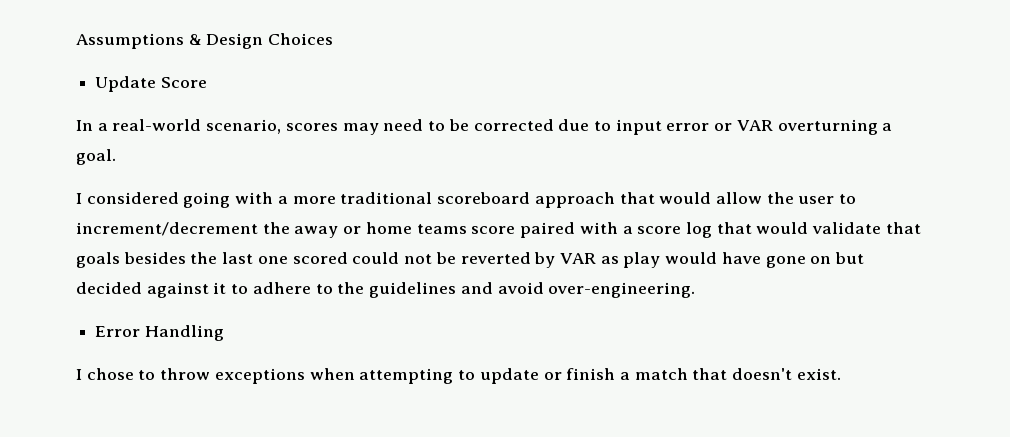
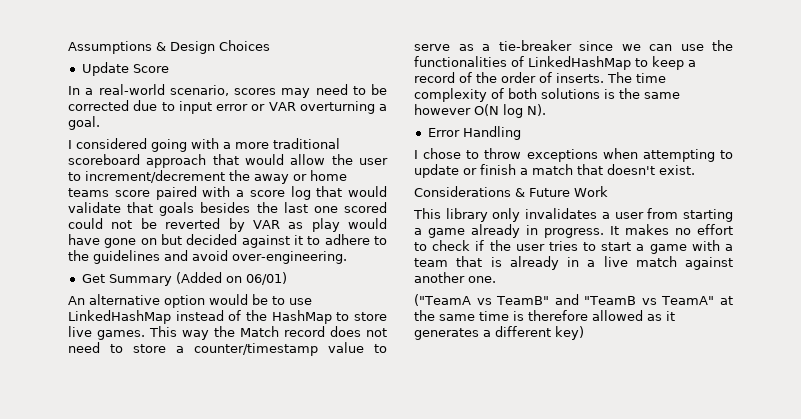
(696, 290) none -> [81,272,287,286] [68,294,312,308] [68,310,387,324] [68,326,387,340] [68,342,387,356] [414,40,733,51] [414,56,696,70] [414,72,666,83] [414,88,680,102] [414,104,546,118] // Get Summary (Added on 06/01) // An alternative option would be to use LinkedHashMap instead of the HashMap to store live games. This way the Match record does not need to store a counter/timestamp value to serve as a tie-breaker since we can use the functionalities of LinkedHashMap to keep a record of the order of inserts. The time complexity of both solutions is the same however O(N log N).
(841, 374) none -> [414,186,608,197] [413,208,733,222] [414,224,733,238] [414,240,733,254] [414,256,733,270] [414,272,496,283] [414,294,733,306] [414,310,675,321] [414,326,584,340] // Considerations & Future Work // This library only invalidates a user from starting a game already in progress. It makes no effort to check if the user tries to start a game with a team that is already in a live match against another one. // ("TeamA vs TeamB" and "TeamB vs TeamA" at the same time is therefore allowed as it generates a different key)

